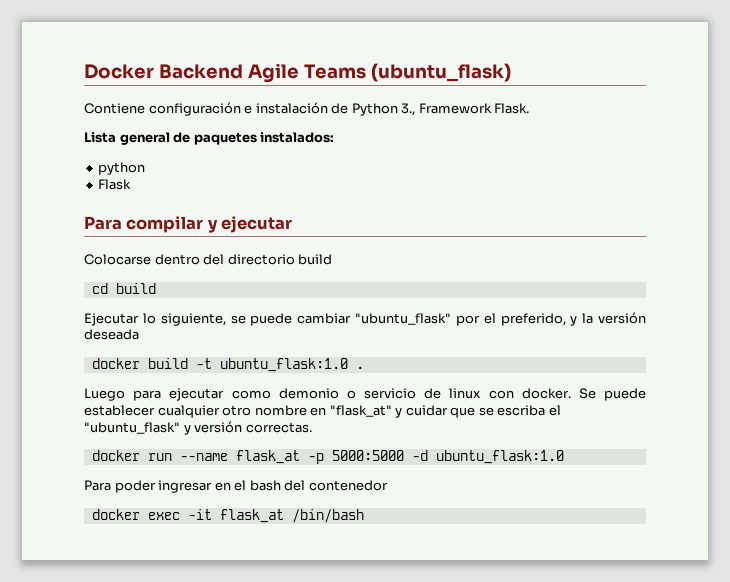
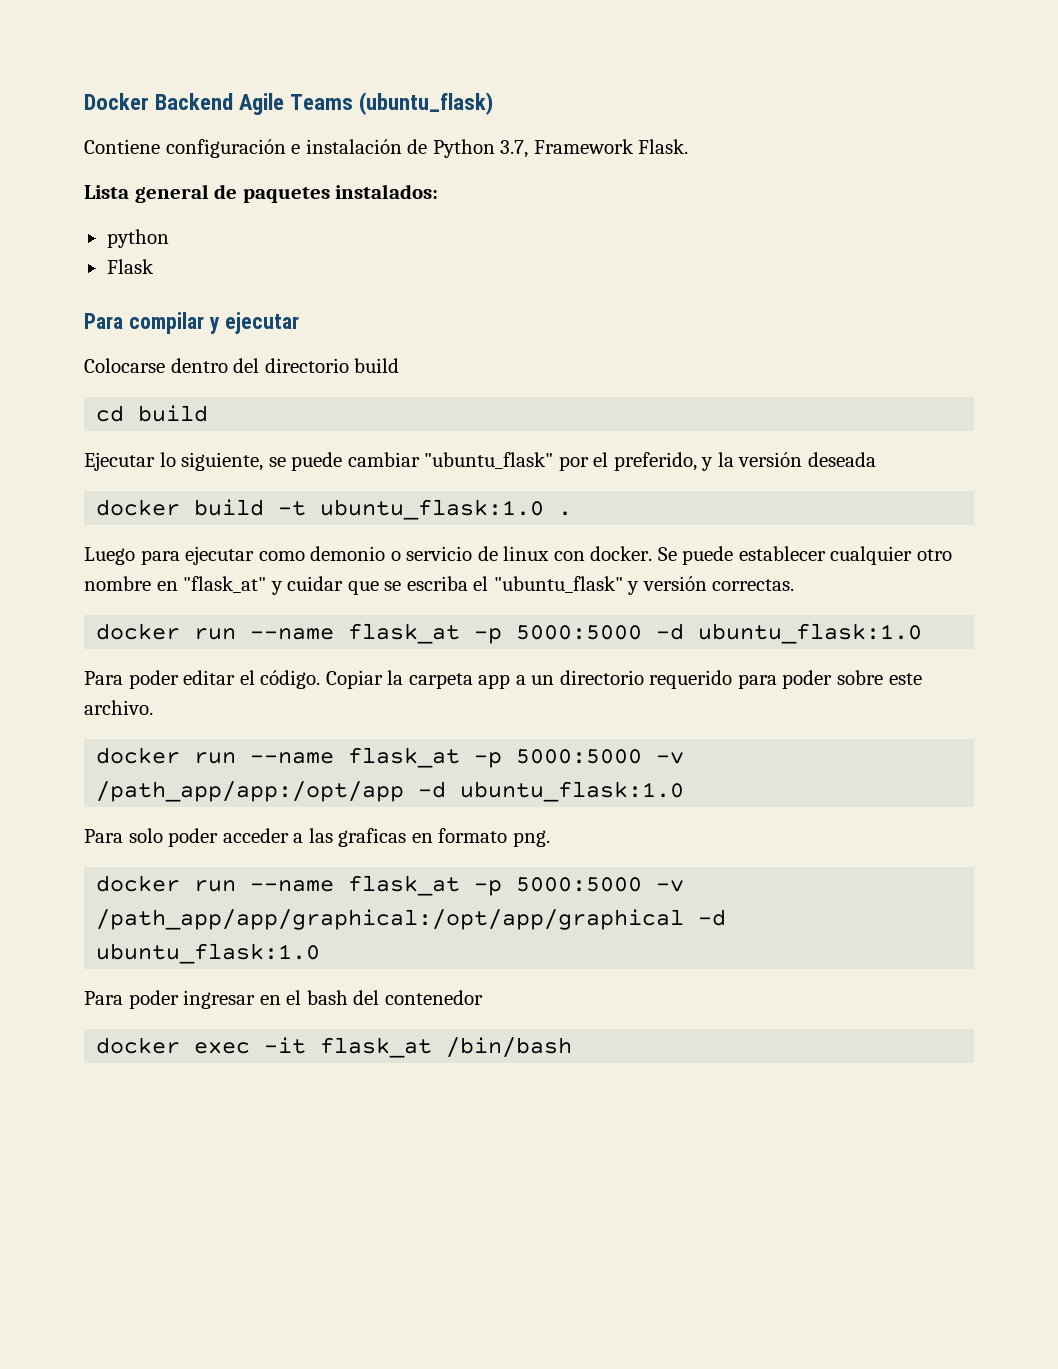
[401,103,416,116] 3., -> [500,140,529,158] 3.7,
(564, 457) none -> [84,670,922,689] [84,700,153,715] [96,747,685,768] [96,781,685,802] [84,828,550,847] [96,875,685,896] [96,909,727,930] [96,943,321,964] // Para poder editar el código. Copiar la carpeta app a un directorio requerido para poder sobre este archivo. // docker run --name flask_at -p 5000:5000 -v /path_app/app:/opt/app -d ubuntu_flask:1.0 // Para solo poder acceder a las graficas en formato png. // docker run --name flask_at -p 5000:5000 -v /path_app/app/graphical:/opt/app/graphical -d ubuntu_flask:1.0

